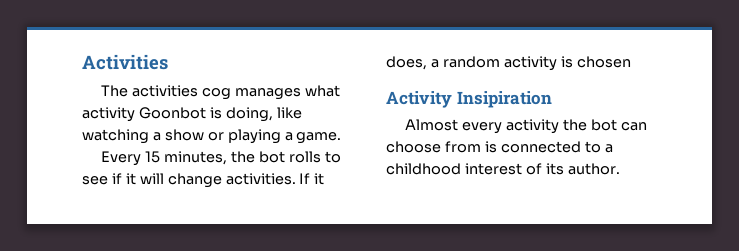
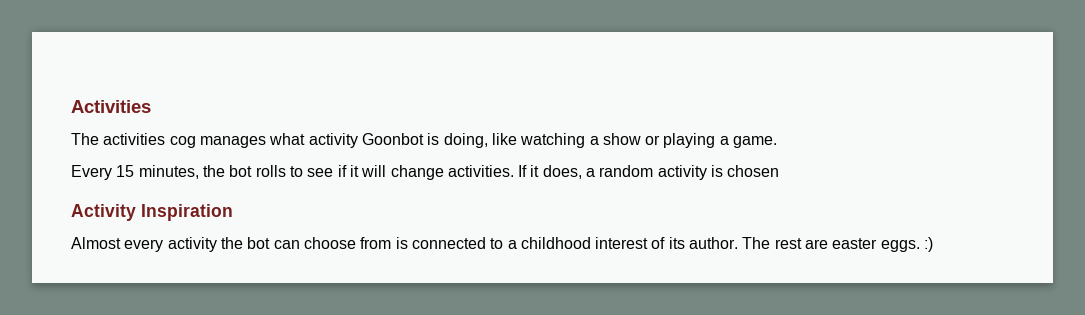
[456,91,552,108] Insipiration -> [141,204,233,221] Inspiration
(620, 169) none -> [742,237,934,252] The rest are easter eggs. :)

